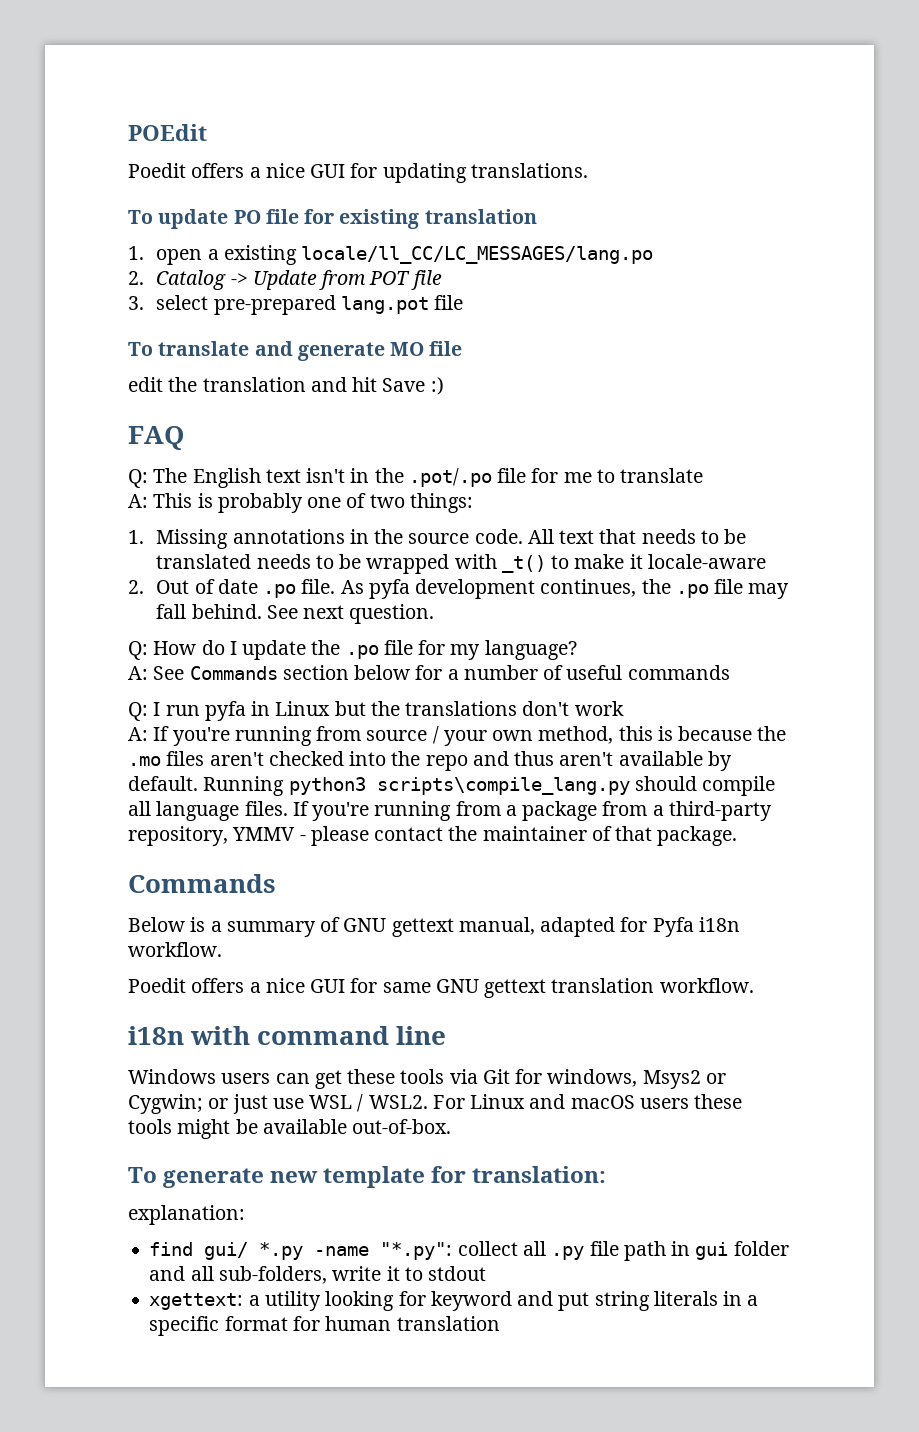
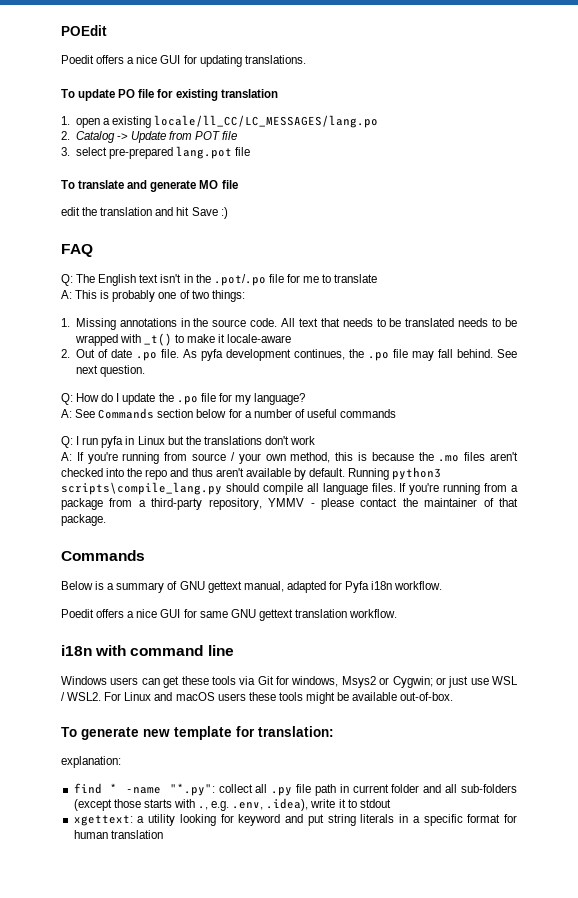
[204,1242,304,1260] gui/ *.py -> [110,783,118,793] *
[695,1242,729,1260] gui -> [352,784,389,793] current
[218,1266,327,1284] sub-folders, -> [460,784,517,793] [73,798,309,811] sub-folders (except those starts with ., e.g. .env, .idea),

